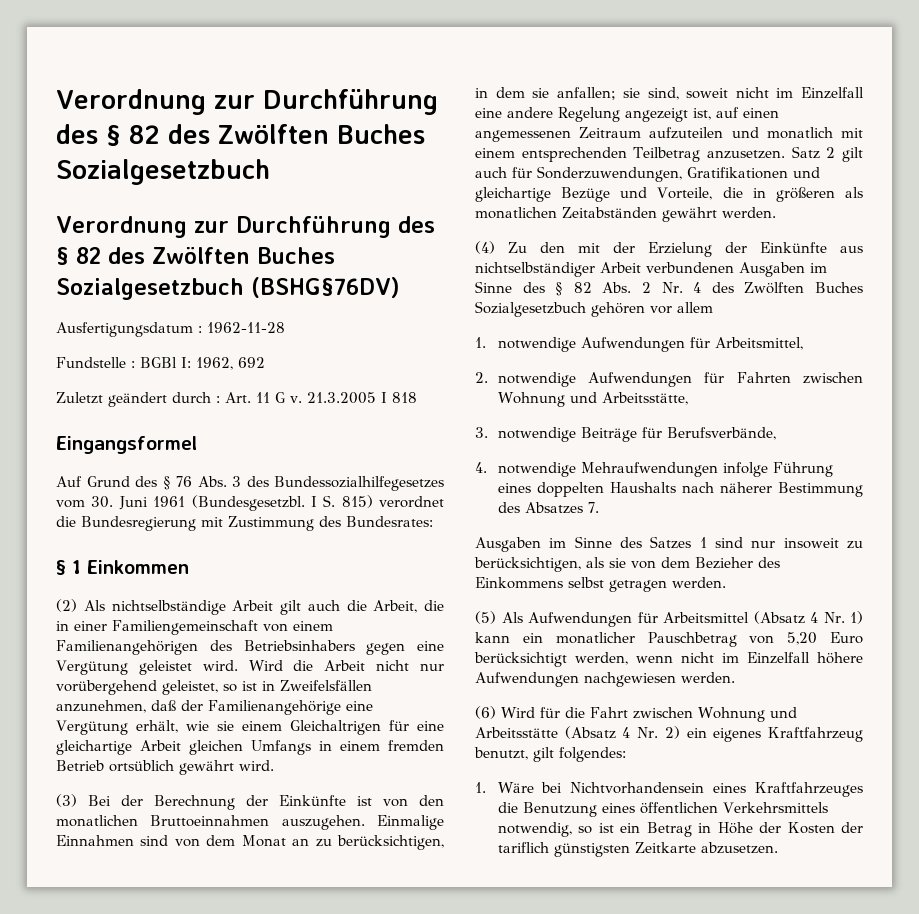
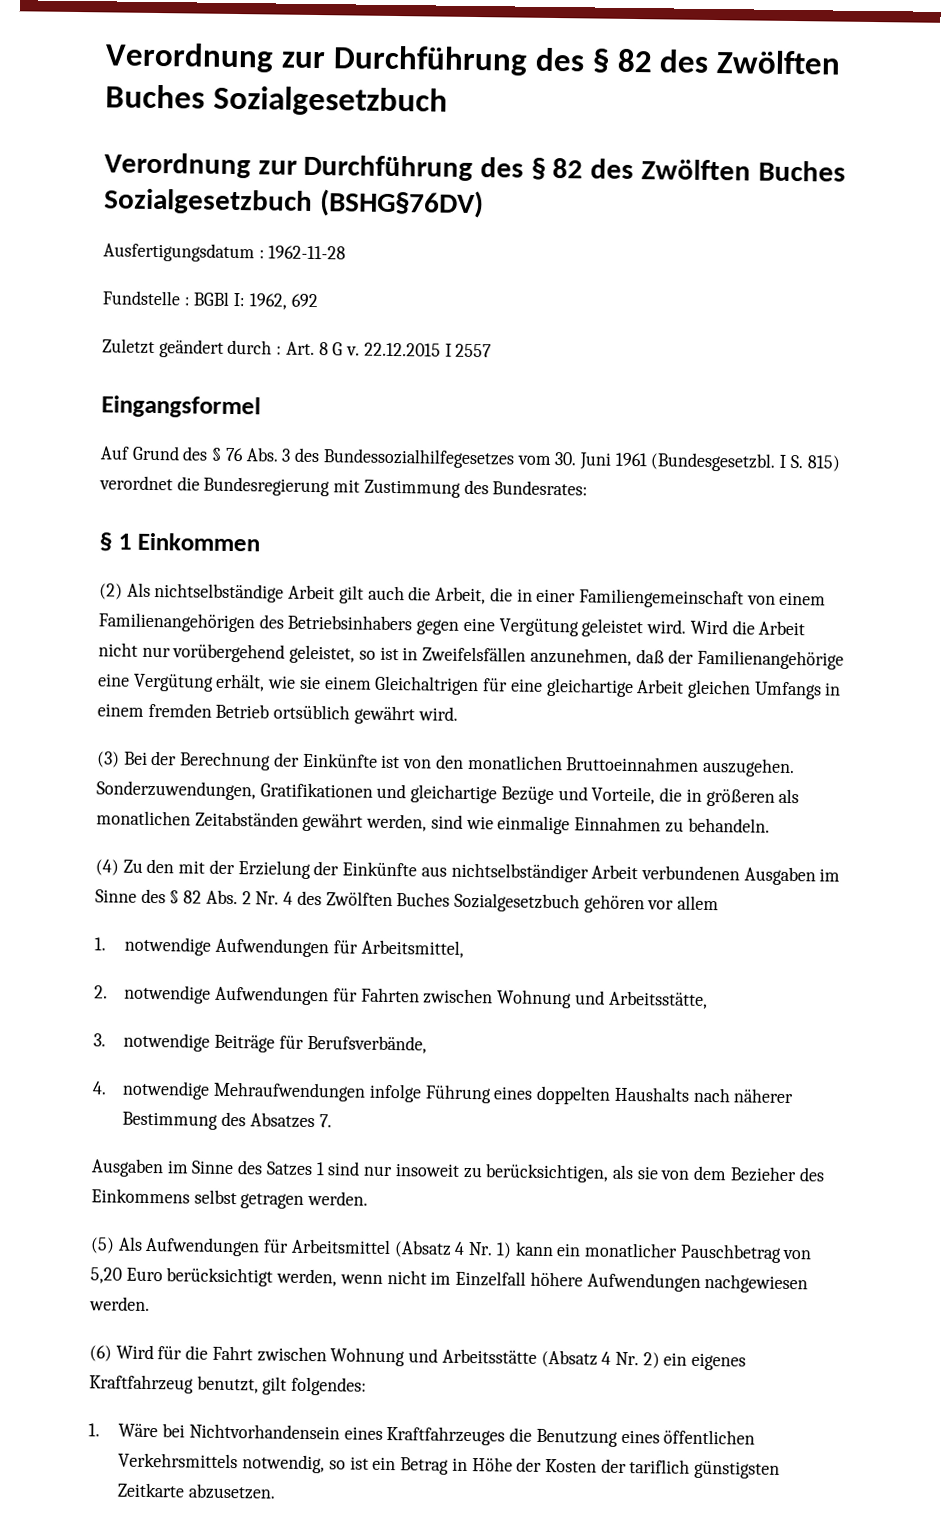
[256,392,270,403] 11 -> [318,342,329,356] 8
[306,392,417,404] 21.3.2005 I 818 -> [363,342,493,358] 22.12.2015 I 2557
[376,815,444,830] [56,835,444,850] [475,87,864,100] [475,107,779,122] [475,127,863,142] [475,146,863,162] [475,167,532,178] Einmalige Einnahmen sind von dem Monat an zu berücksichtigen, in dem sie anfallen; sie sind, soweit nicht im Einzelfall eine andere Regelung angezeigt ist, auf einen angemessenen Zeitraum aufzuteilen und monatlich mit einem entsprechenden Teilbetrag anzusetzen. Satz 2 gilt auch für -> (795, 767) none
[722,207,776,218] werden. -> [366,813,770,835] werden, sind wie einmalige Einnahmen zu behandeln.

